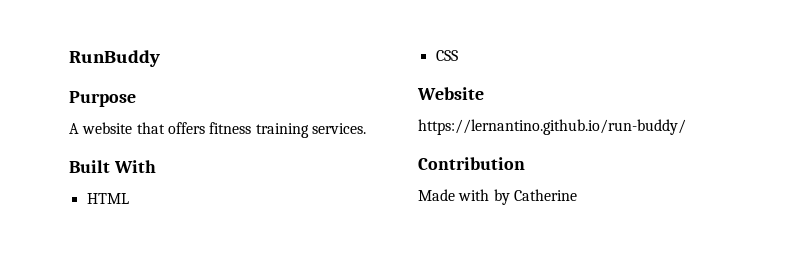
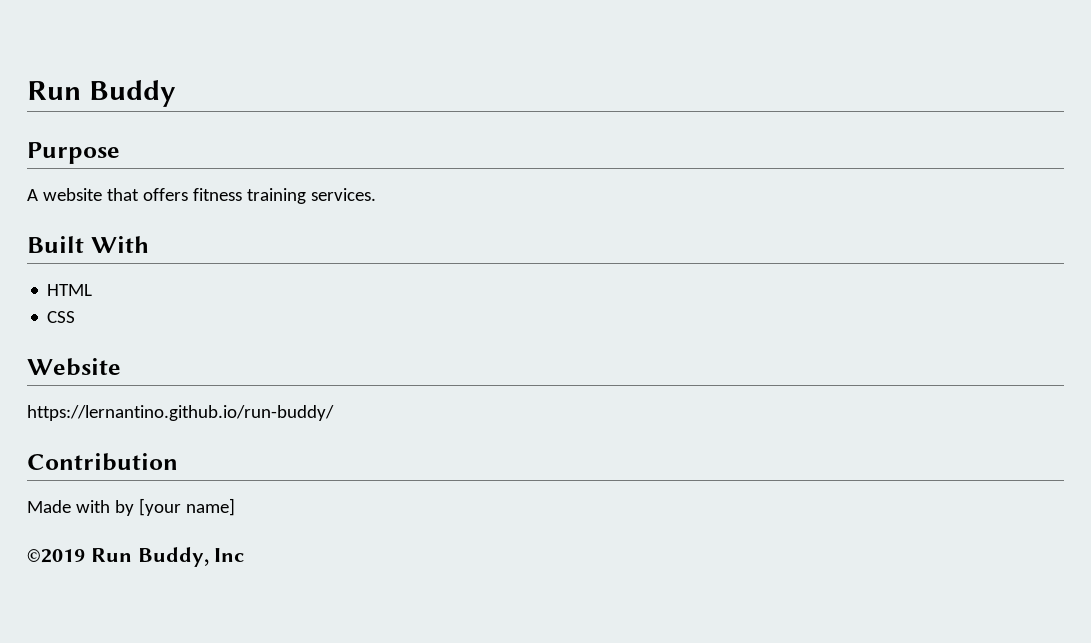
[69,50,160,67] RunBuddy -> [27,80,176,107] Run Buddy
[513,189,577,201] Catherine -> [138,498,235,516] [27,547,245,567] [your name] // ©2019 Run Buddy, Inc

